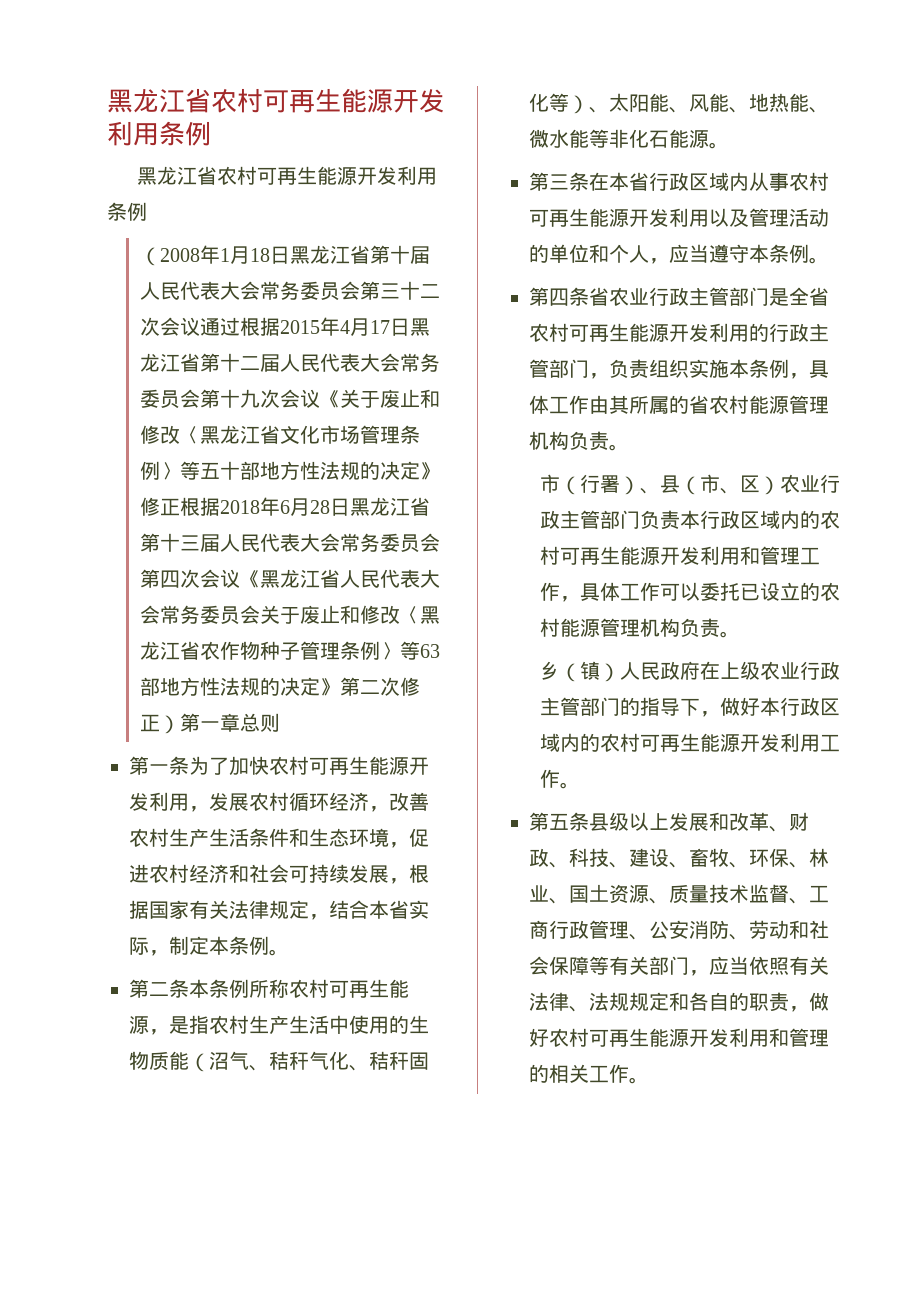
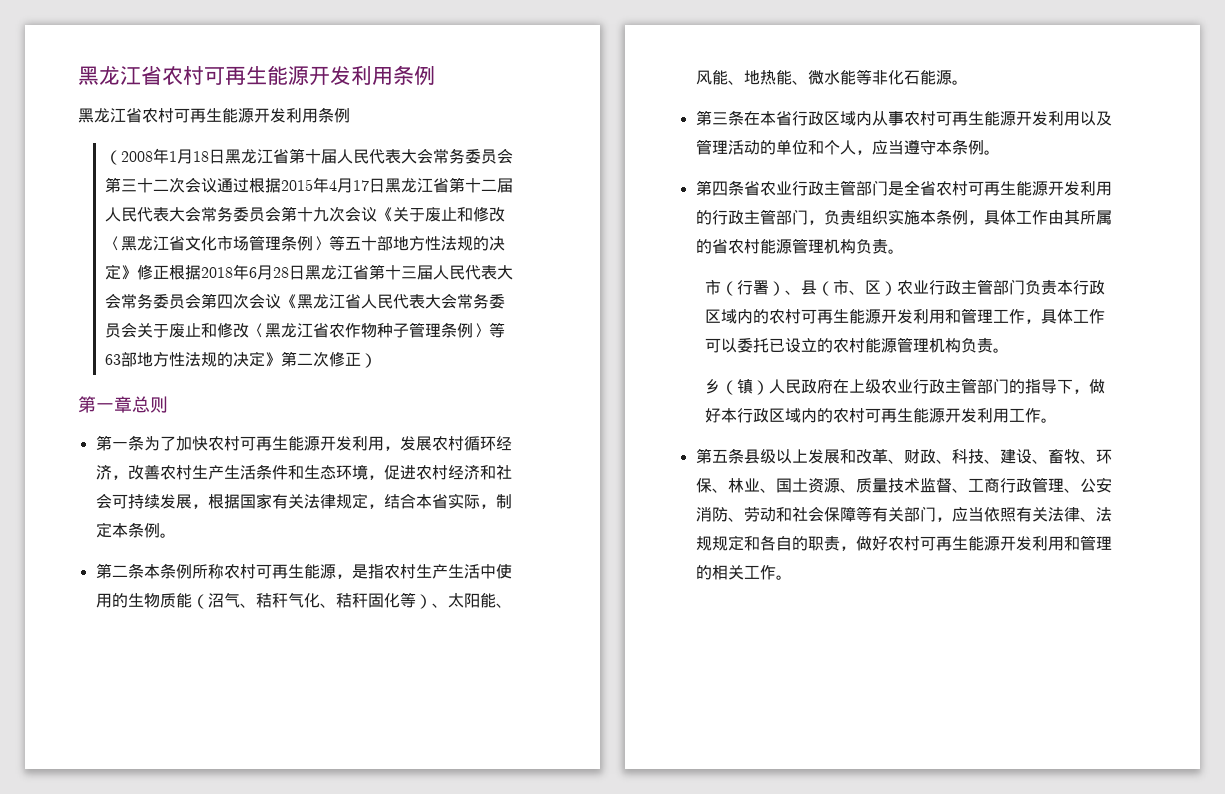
(181, 724) none -> (377, 360) //

